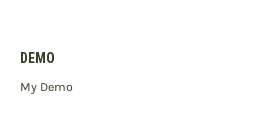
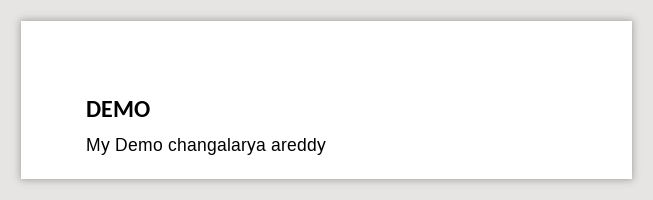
(74, 87) none -> [168,138,326,155] changalarya areddy

